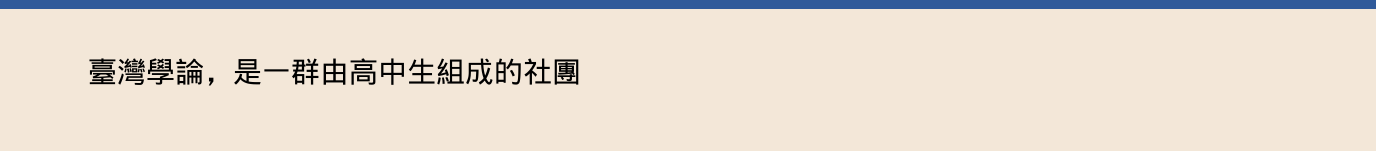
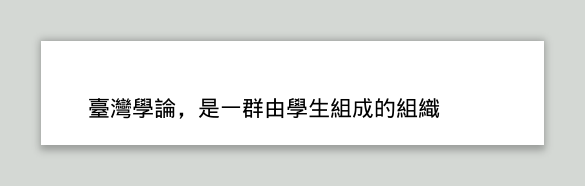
[349,58,407,85] 高中 -> [286,98,308,118] 學
[523,58,581,85] 社團 -> [396,98,440,118] 組織

